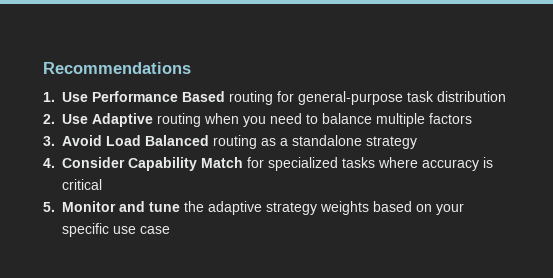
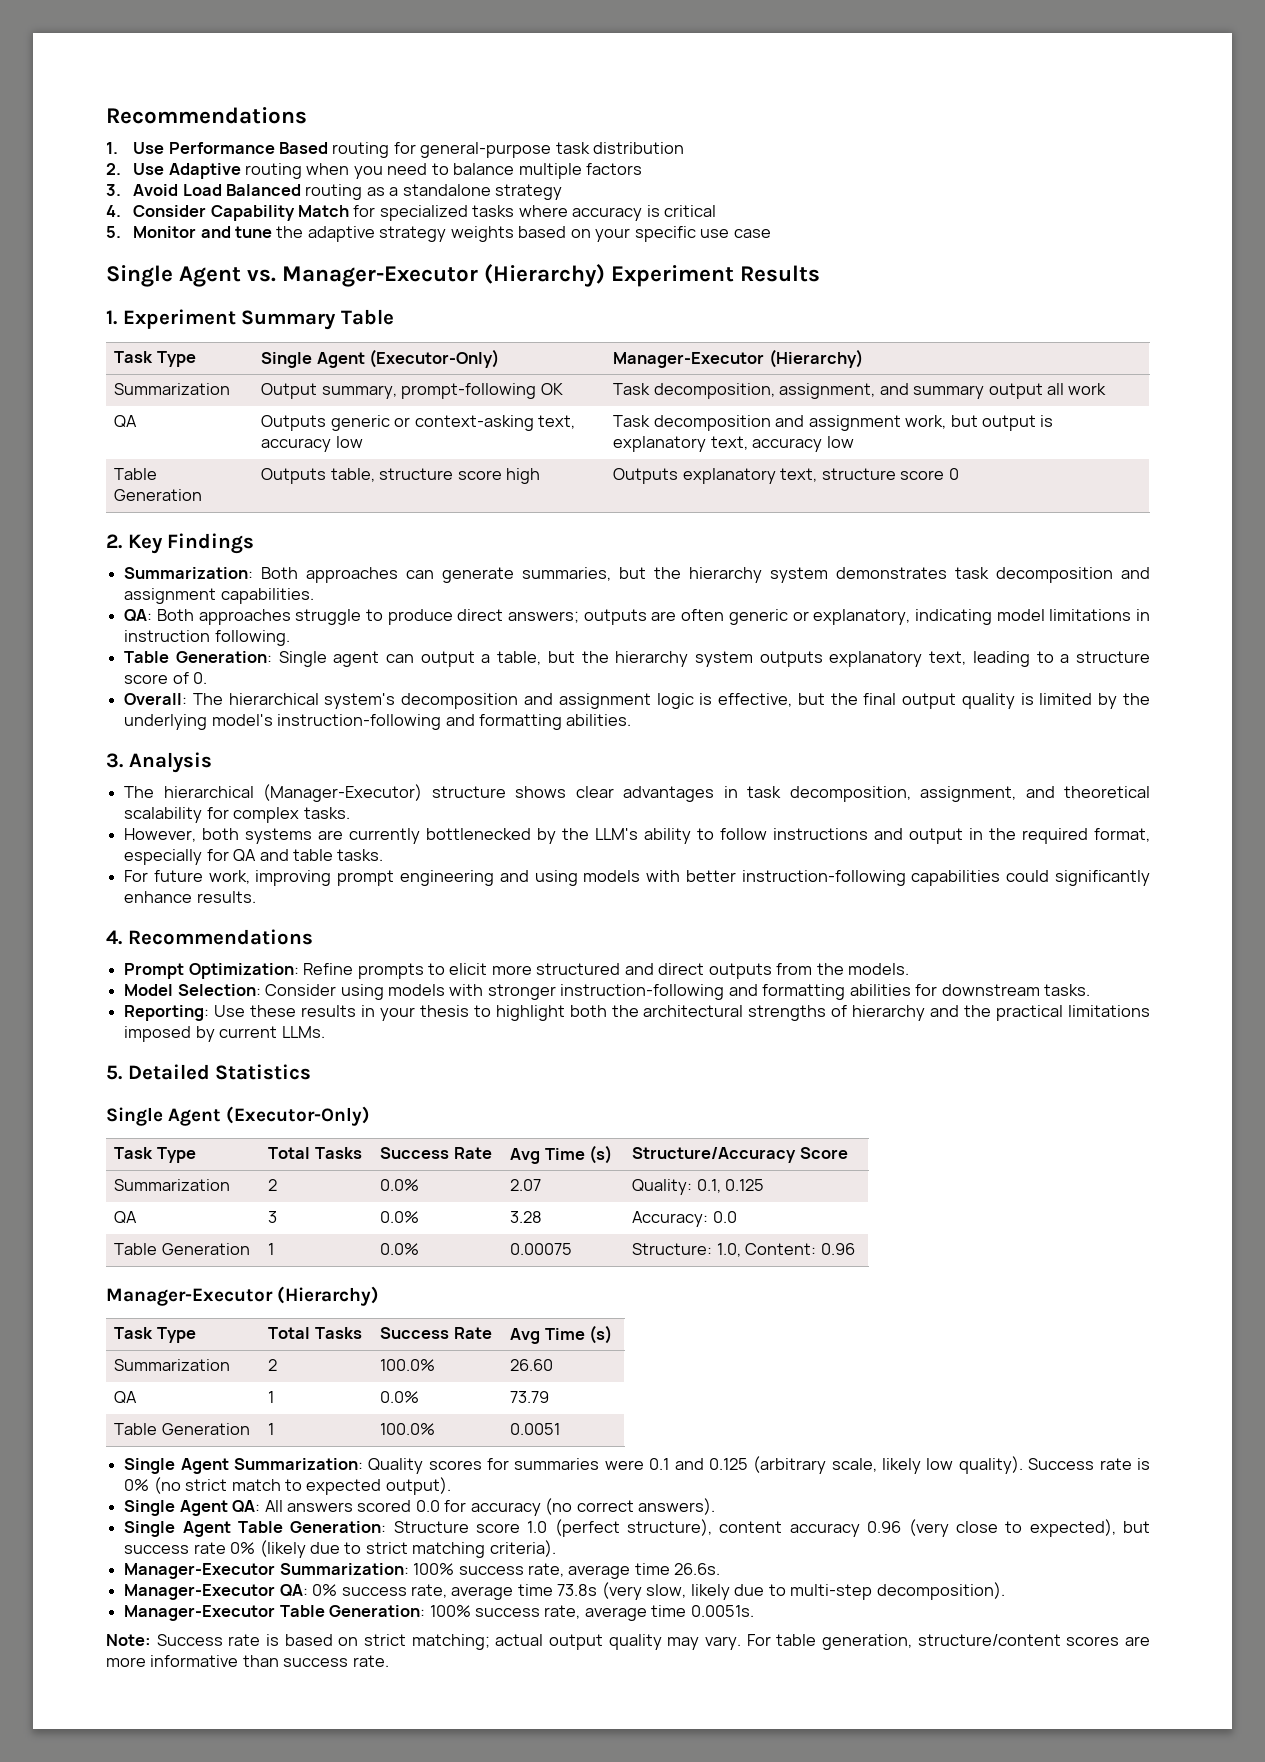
(170, 230) none -> [106,264,821,287] [106,309,394,330] [114,351,196,367] [261,349,500,368] [613,349,863,368] [114,383,231,395] [261,383,563,399] [613,383,1107,399] [114,415,138,427] [261,415,576,431] [261,436,363,452] [613,415,1054,431] [613,436,854,452] [114,468,158,480] [114,489,203,501] [261,468,541,484] [613,468,959,484] [106,533,255,554] [124,567,1150,583] [124,588,314,604] [124,609,1151,625] [124,630,290,646] [124,651,1150,667] [124,672,208,684] [124,693,1150,709] [124,714,632,730] [106,752,212,773] [124,784,1150,802] [124,807,350,823] [124,828,1150,844] [124,849,384,865] [124,870,1150,886] [124,891,256,903] [106,929,313,945] [124,963,910,979] [124,984,1091,1000] [124,1005,1151,1021] [124,1026,325,1042] [106,1064,312,1080] [106,1106,371,1126] [114,1147,196,1163] [268,1147,362,1159] [380,1147,492,1159] [510,1145,613,1164] [632,1147,848,1163] [114,1179,231,1191] [268,1179,278,1191] [380,1179,420,1191] [510,1179,542,1191] [632,1179,765,1195] [114,1211,138,1223] [268,1211,278,1223] [380,1211,420,1223] [510,1211,543,1223] [632,1211,737,1227] [114,1243,250,1255] [268,1243,275,1255] [380,1243,420,1255] [510,1243,573,1255] [632,1243,855,1257] [106,1286,380,1306] [114,1327,196,1343] [268,1327,362,1339] [380,1327,492,1339] [510,1325,613,1344] [114,1359,231,1371] [268,1359,278,1371] [380,1359,436,1371] [510,1359,554,1371] [114,1391,138,1403] [268,1391,275,1403] [380,1391,420,1403] [510,1391,550,1403] [114,1423,250,1435] [268,1423,275,1435] [380,1423,436,1435] [510,1423,561,1435] [124,1456,1151,1474] [124,1477,451,1495] [124,1498,716,1516] [124,1519,1151,1537] [124,1540,556,1558] [124,1563,721,1579] [124,1582,1005,1600] [124,1605,754,1621] [106,1634,1150,1650] [106,1655,389,1667] // Single Agent vs. Manager-Executor (Hierarchy) Experiment Results // 1. Experiment Summary Table // Task Type | Single Agent (Executor-Only) | Manager-Executor (Hierarchy) // Summarization | Output summary, prompt-following OK | Task decomposition, assignment, and summary output all work // QA | Outputs generic or context-asking text, accuracy low | Task decomposition and assignment work, but output is explanatory text, accuracy low // Table Generation | Outputs table, structure score high | Outputs explanatory text, structure score 0 // 2. Key Findings // Summarization: Both approaches can generate summaries, but the hierarchy system demonstrates task decomposition and assignment capabilities. // QA: Both approaches struggle to produce direct answers; outputs are often generic or explanatory, indicating model limitations in instruction following. // Table Generation: Single agent can output a table, but the hierarchy system outputs explanatory text, leading to a structure score of 0. // Overall: The hierarchical system's decomposition and assignment logic is effective, but the final output quality is limited by the underlying model's instruction-following and formatting abilities. // 3. Analysis // The hierarchical (Manager-Executor) structure shows clear advantages in task decomposition, assignment, and theoretical scalability for complex tasks. // However, both systems are currently bottlenecked by the LLM's ability to follow instructions and output in the required format, especially for QA and table tasks. // For future work, improving prompt engineering and using models with better instruction-following capabilities could significantly enhance results. // 4. Recommendations // Prompt Optimization: Refine prompts to elicit more structured and direct outputs from the models. // Model Selection: Consider using models with stronger instruction-following and formatting abilities for downstream tasks. // Reporting: Use these results in your thesis to highlight both the architectural strengths of hierarchy and the practical limitations imposed by current LLMs. // 5. Detailed Statistics // Single Agent (Executor-Only) // Task Type | Total Tasks | Success Rate | Avg Time (s) | Structure/Accuracy Score // Summarization | 2 | 0.0% | 2.07 | Quality: 0.1, 0.125 // QA | 3 | 0.0% | 3.28 | Accuracy: 0.0 // Table Generation | 1 | 0.0% | 0.00075 | Structure: 1.0, Content: 0.96 // Manager-Executor (Hierarchy) // Task Type | Total Tasks | Success Rate | Avg Time (s) // Summarization | 2 | 100.0% | 26.60 // QA | 1 | 0.0% | 73.79 // Table Generation | 1 | 100.0% | 0.0051 // Single Agent Summarization: Quality scores for summaries were 0.1 and 0.125 (arbitrary scale, likely low quality). Success rate is 0% (no strict match to expected output). // Single Agent QA: All answers scored 0.0 for accuracy (no correct answers). // Single Agent Table Generation: Structure score 1.0 (perfect structure), content accuracy 0.96 (very close to expected), but success rate 0% (likely due to strict matching criteria). // Manager-Executor Summarization: 100% success rate, average time 26.6s. // Manager-Executor QA: 0% success rate, average time 73.8s (very slow, likely due to multi-step decomposition). // Manager-Executor Table Generation: 100% success rate, average time 0.0051s. // Note: Success rate is based on strict matching; actual output quality may vary. For table generation, structure/content scores are more informative than success rate.

